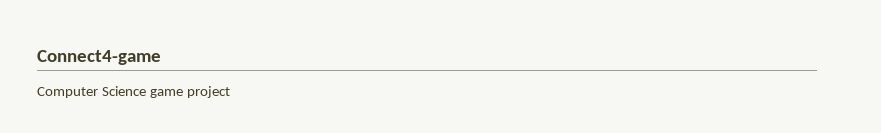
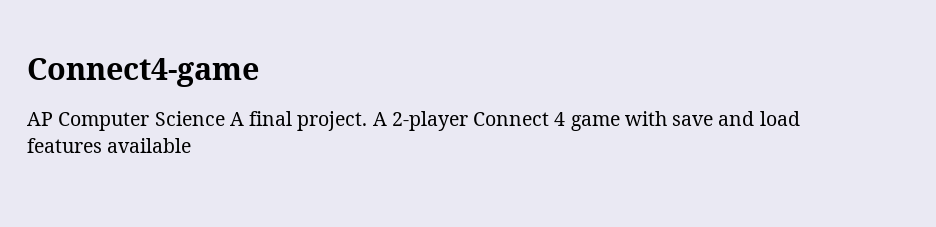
(161, 57) none -> [27,112,53,126] AP
[149,86,230,98] game project -> [229,111,800,131] [27,138,192,153] A final project. A 2-player Connect 4 game with save and load features available

